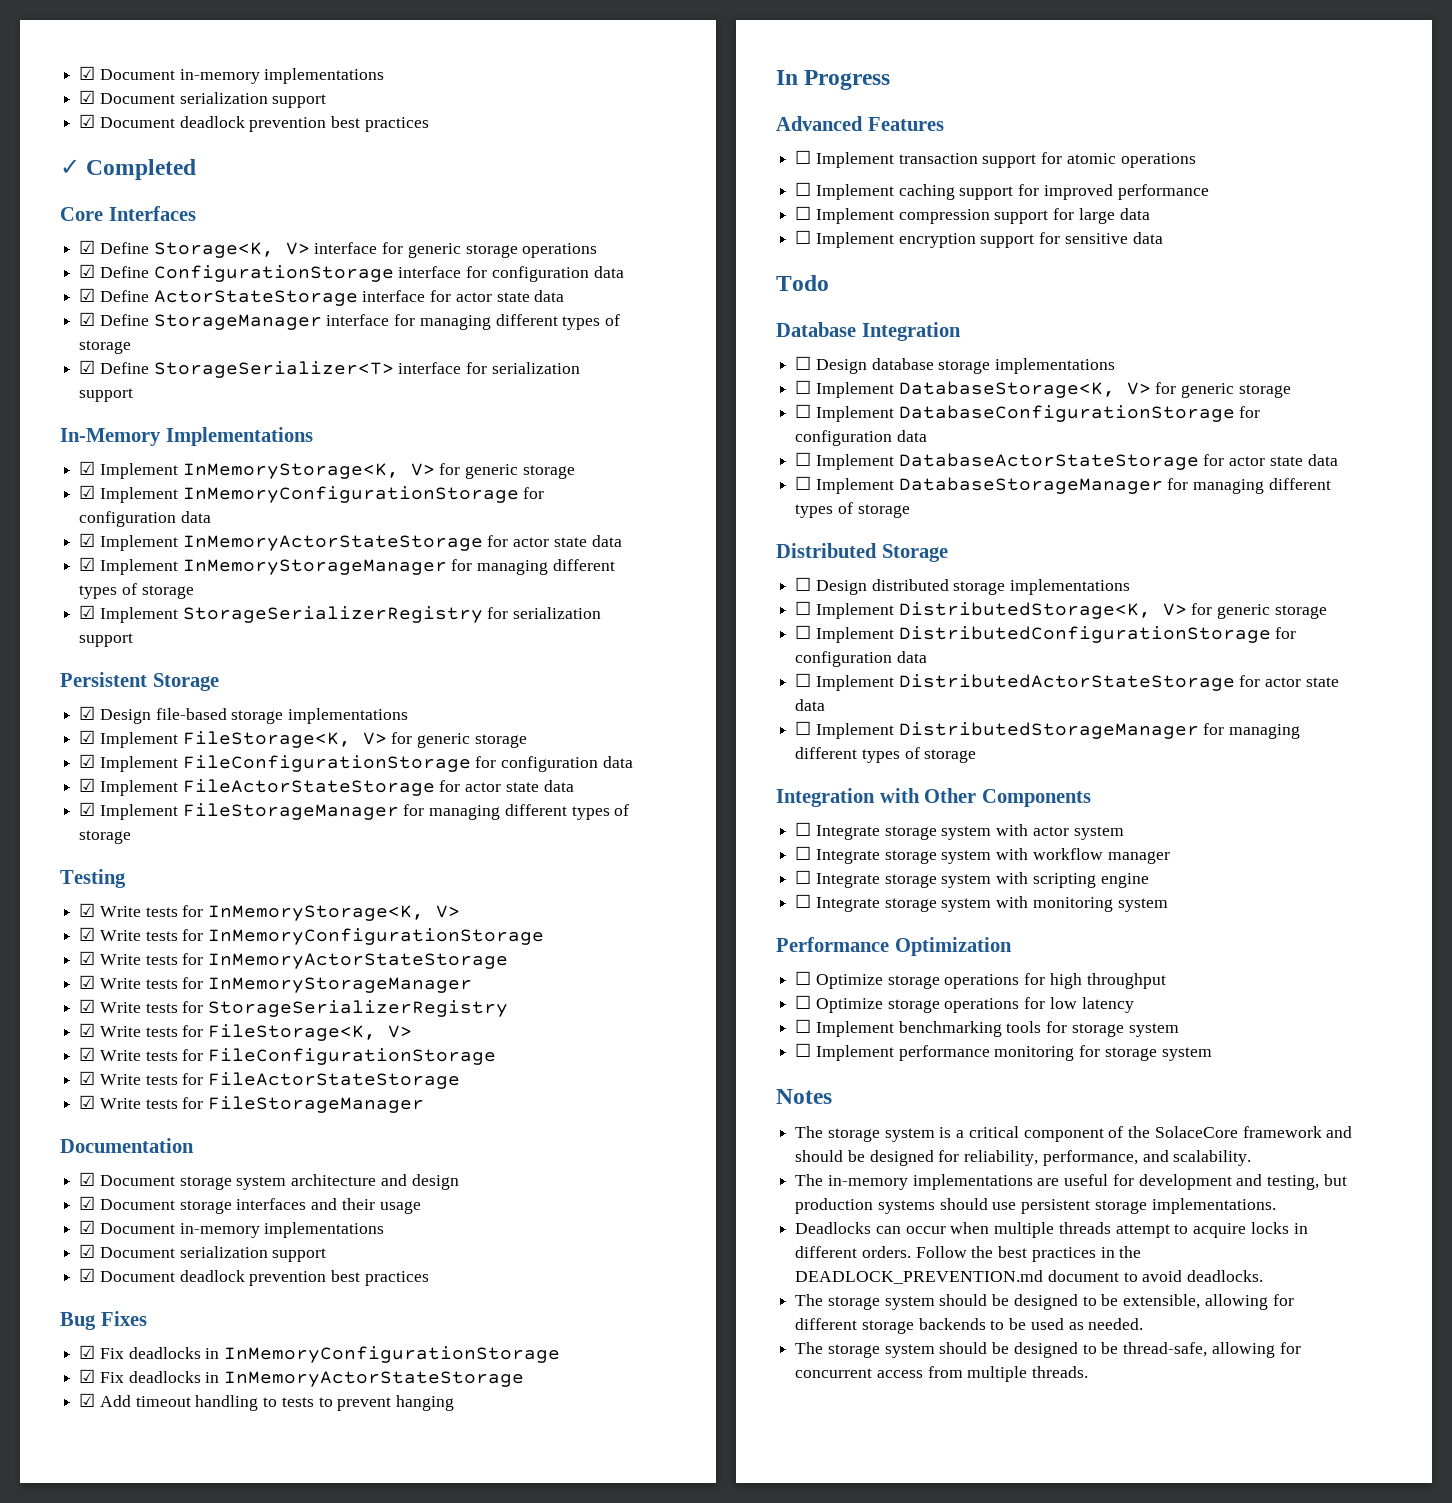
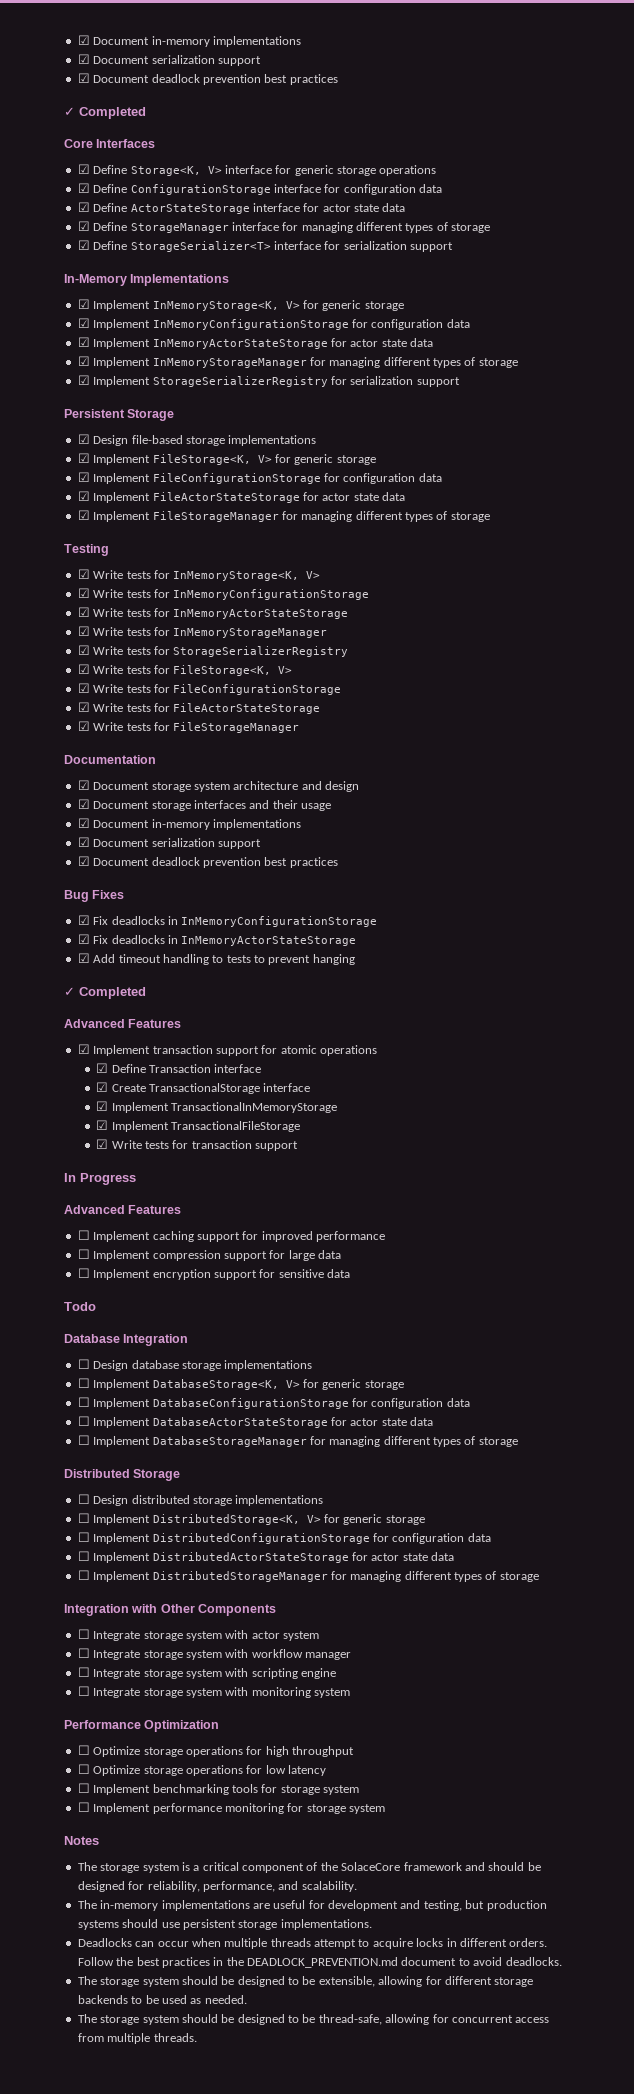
[776,70,891,90] [776,116,944,131] [795,150,812,164] In Progress // Advanced Features // ☐ -> [64,987,146,999] [64,1019,182,1028] [77,1044,90,1054] ✓ Completed // Advanced Features // ☑
(1196, 160) none -> [96,1063,262,1073] [96,1082,311,1094] [96,1101,337,1113] [96,1120,300,1132] [96,1139,299,1151] [64,1173,136,1185] [64,1205,182,1214] // ☑ Define Transaction interface // ☑ Create TransactionalStorage interface // ☑ Implement TransactionalInMemoryStorage // ☑ Implement TransactionalFileStorage // ☑ Write tests for transaction support // In Progress // Advanced Features

